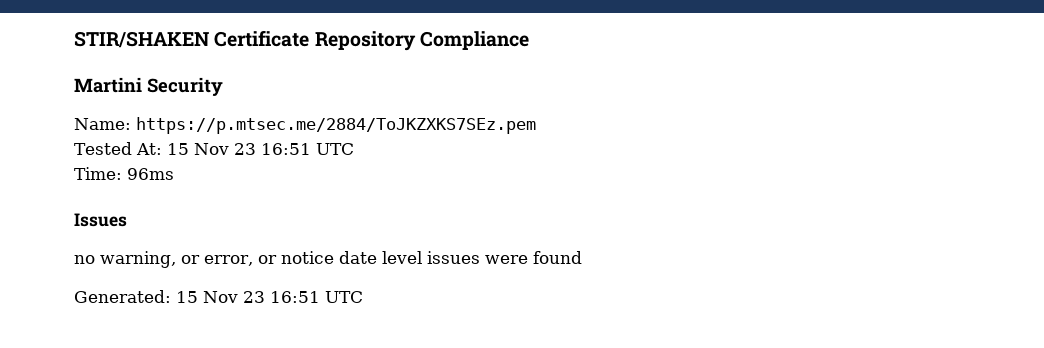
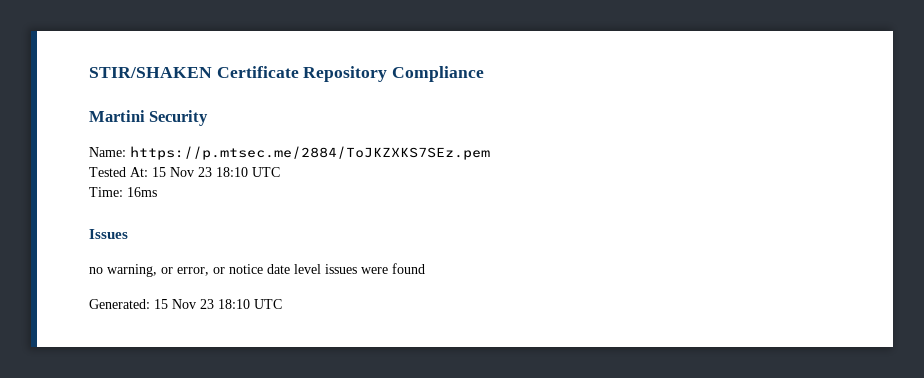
[260,143,311,155] 16:51 -> [216,167,248,177] 18:10
[127,168,174,180] 96ms -> [127,187,157,197] 16ms
[270,291,320,303] 16:51 -> [218,299,250,309] 18:10

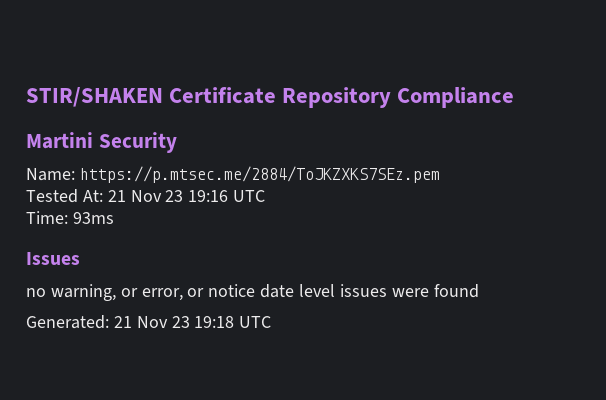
[152,167,248,177] 15 Nov 23 18:10 -> [107,190,229,202] 21 Nov 23 19:16
[127,187,157,197] 16ms -> [72,212,114,224] 93ms
[154,299,250,309] 15 Nov 23 18:10 -> [113,316,235,328] 21 Nov 23 19:18

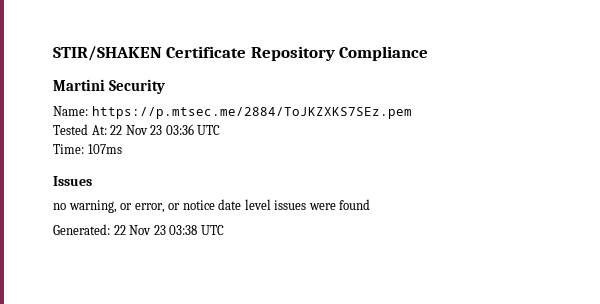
[107,190,229,202] 21 Nov 23 19:16 -> [110,124,194,135] 22 Nov 23 03:36
[72,212,114,224] 93ms -> [87,144,122,154] 107ms
[113,316,235,328] 21 Nov 23 19:18 -> [113,225,198,235] 22 Nov 23 03:38

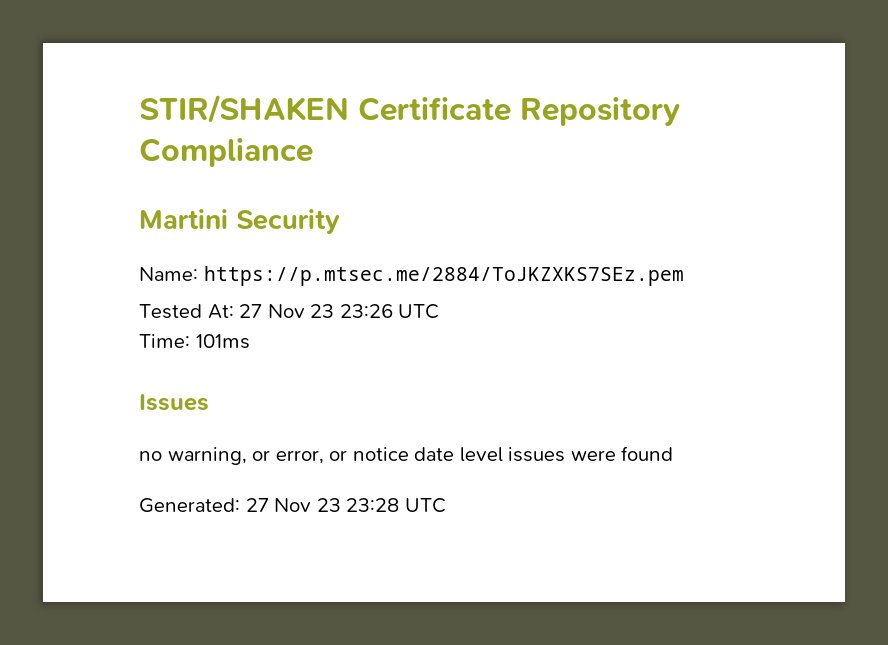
[110,124,194,135] 22 Nov 23 03:36 -> [239,304,393,318] 27 Nov 23 23:26
[87,144,122,154] 107ms -> [195,334,250,349] 101ms
[113,225,198,235] 22 Nov 23 03:38 -> [245,498,400,512] 27 Nov 23 23:28

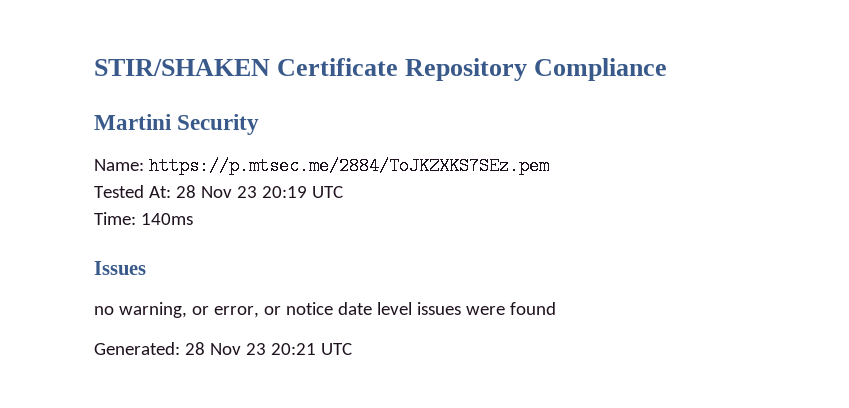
[239,304,393,318] 27 Nov 23 23:26 -> [175,185,307,198] 28 Nov 23 20:19
[195,334,250,349] 101ms -> [140,213,193,225] 140ms
[245,498,400,512] 27 Nov 23 23:28 -> [184,342,316,355] 28 Nov 23 20:21

